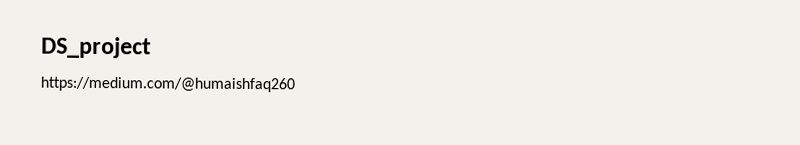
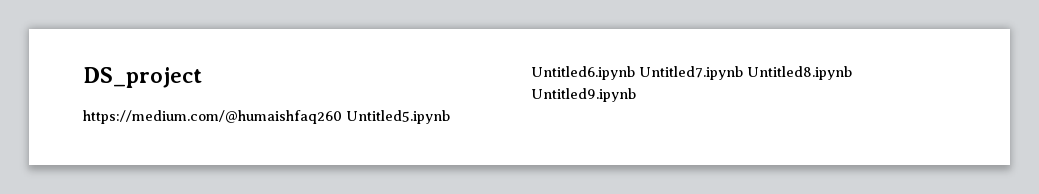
(295, 84) none -> [345,110,450,124] [531,66,852,80] [531,88,636,102] Untitled5.ipynb Untitled6.ipynb Untitled7.ipynb Untitled8.ipynb Untitled9.ipynb

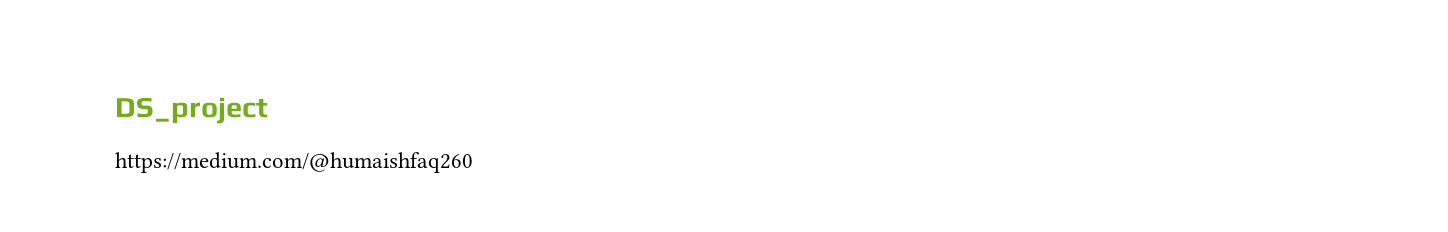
[345,110,450,124] [531,66,852,80] [531,88,636,102] Untitled5.ipynb Untitled6.ipynb Untitled7.ipynb Untitled8.ipynb Untitled9.ipynb -> (473, 162) none

